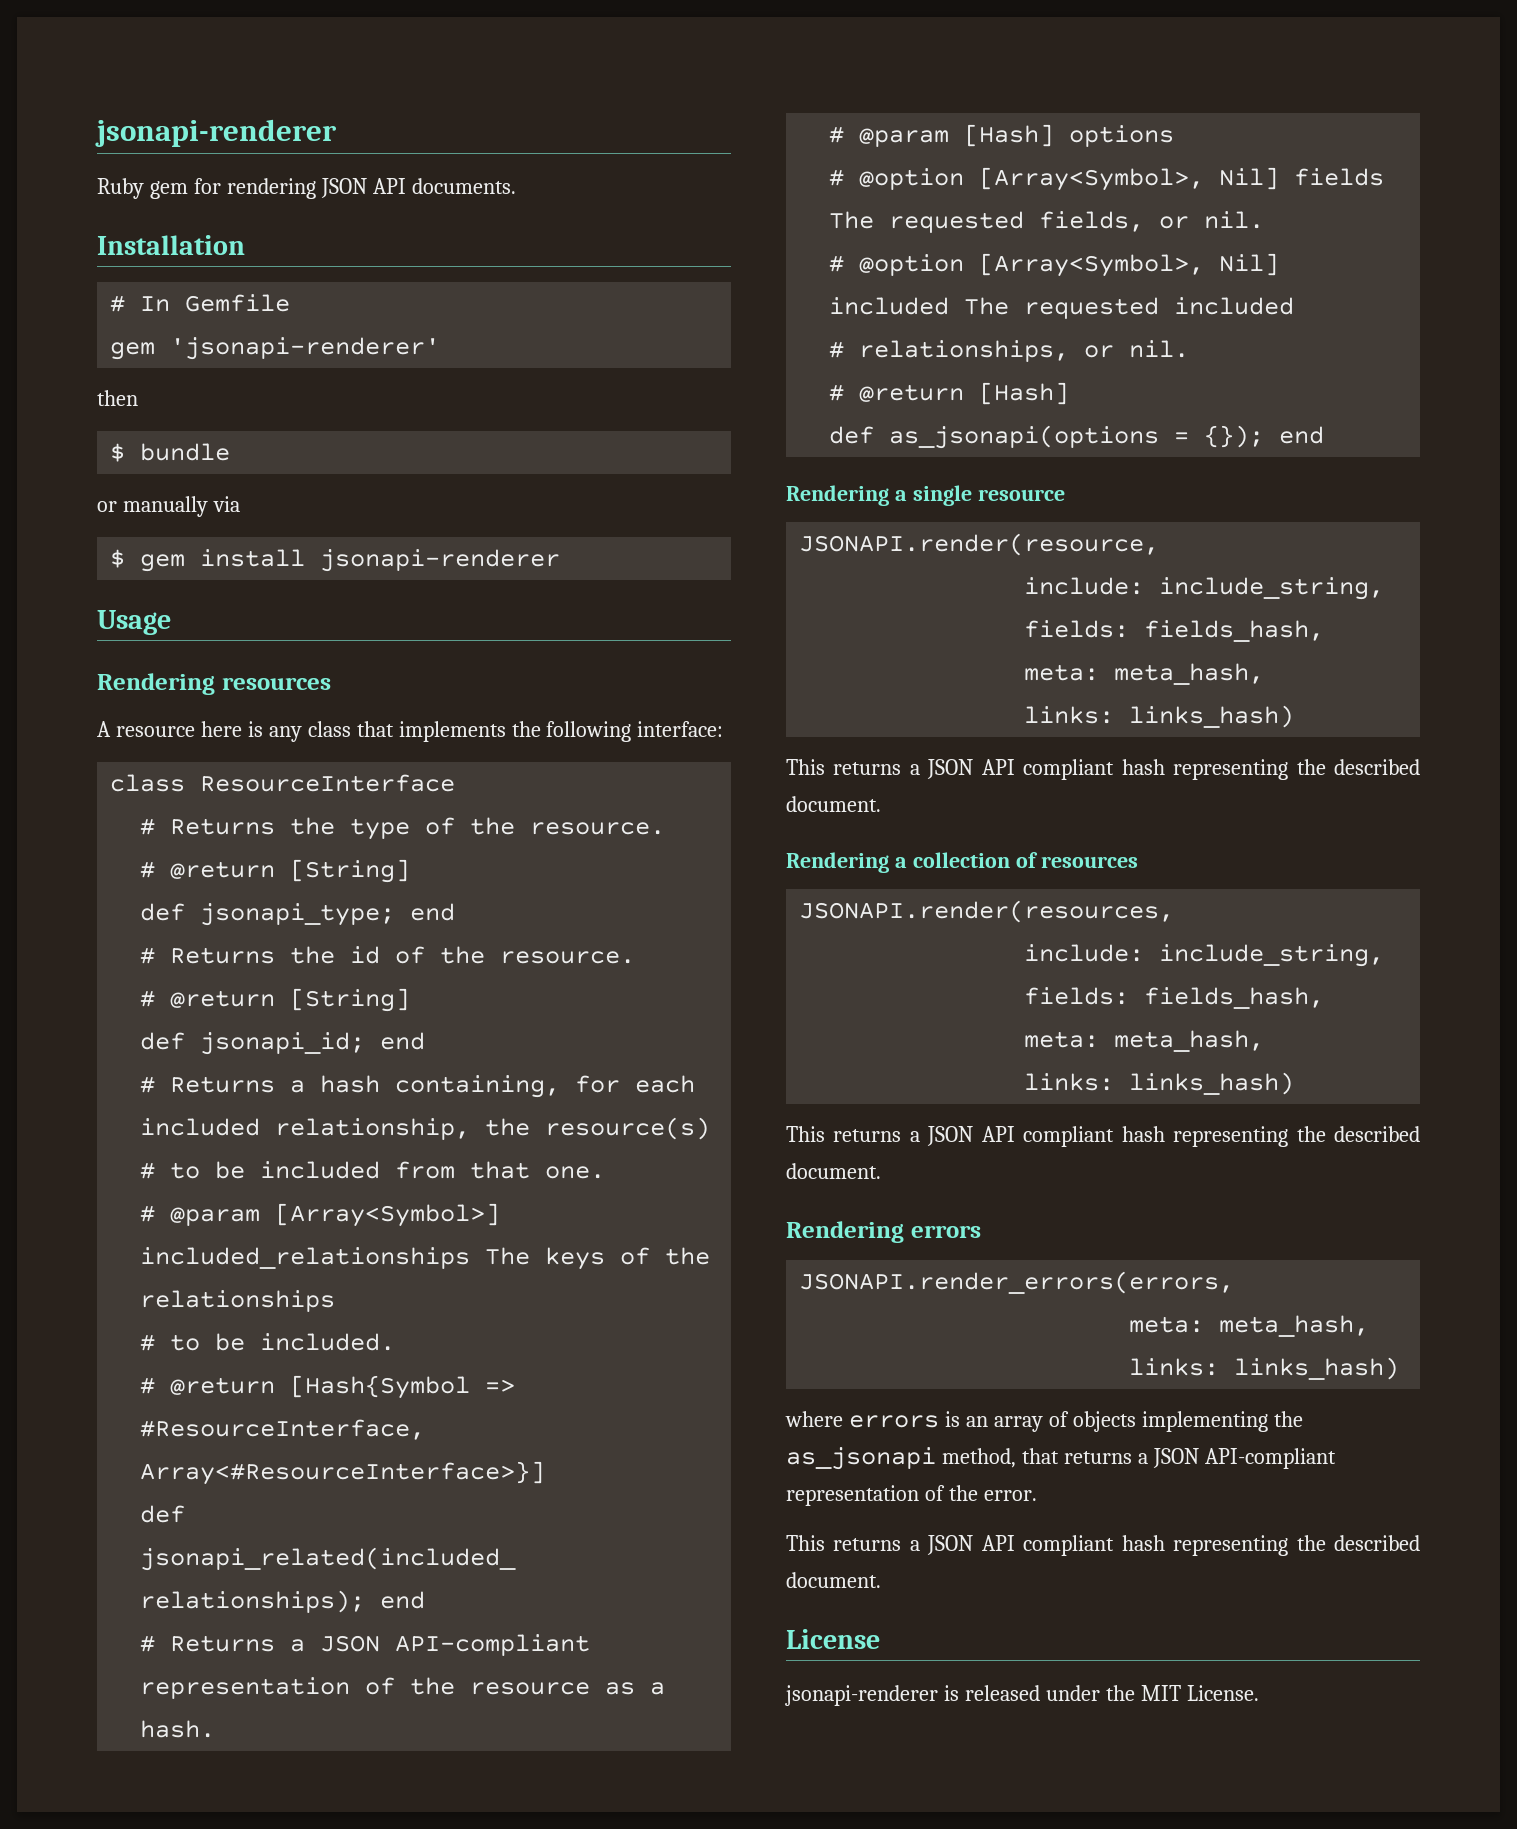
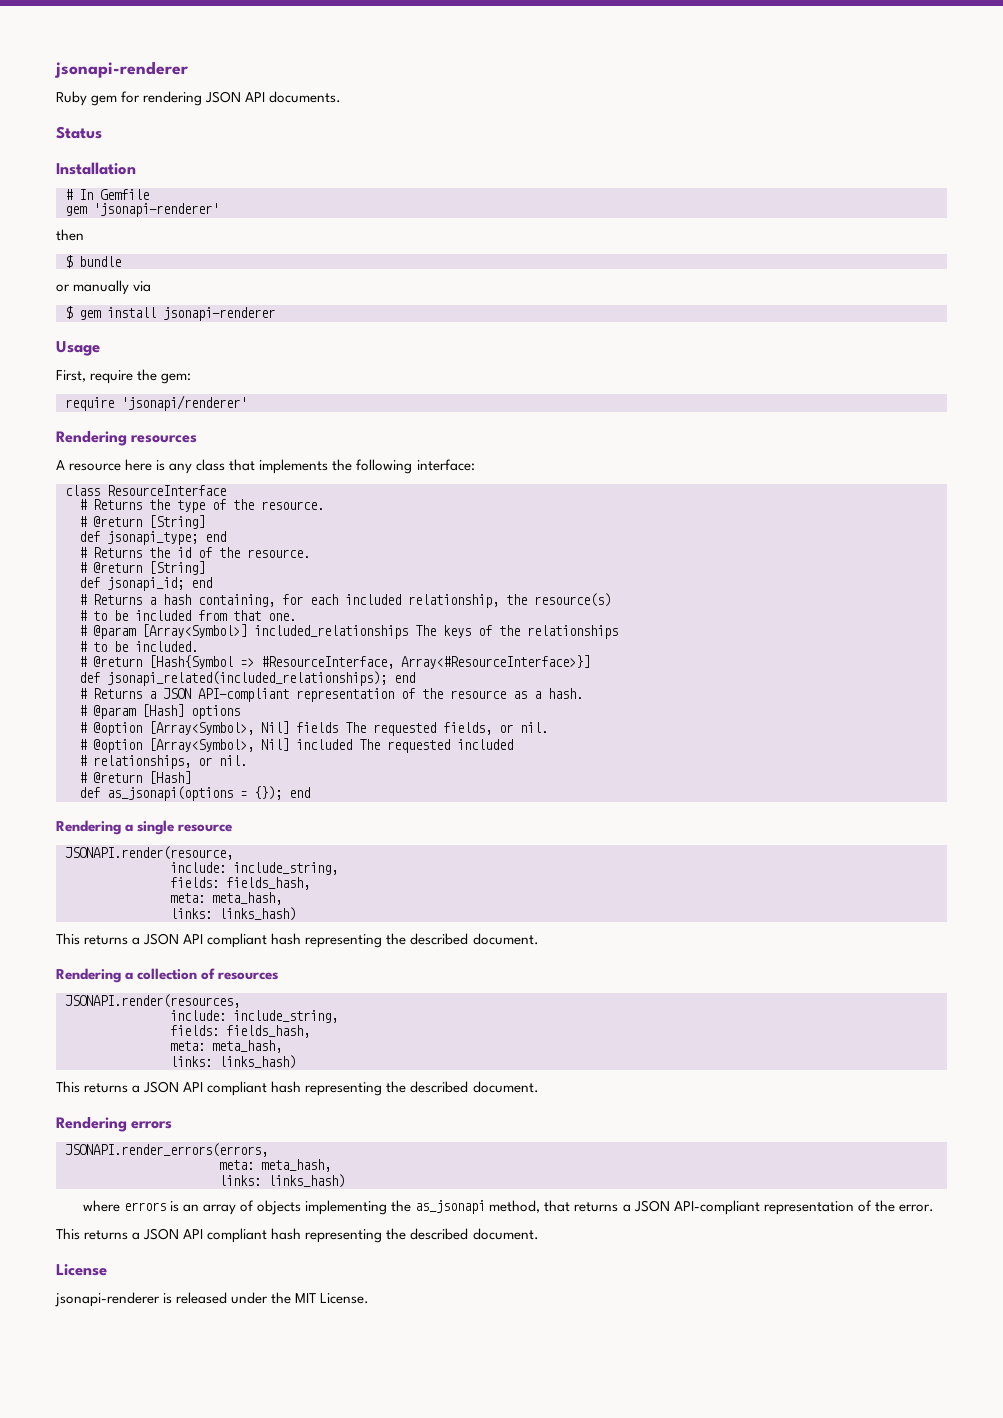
(516, 186) none -> [56,126,102,139] // Status
(171, 622) none -> [56,369,192,384] [65,395,247,411] // First, require the gem: // require 'jsonapi/renderer'

